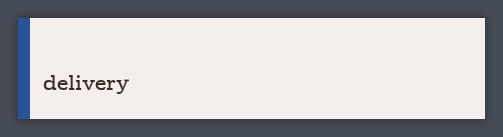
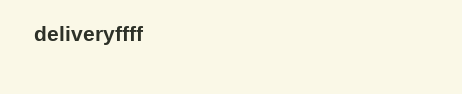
[43,75,129,94] delivery -> [34,26,144,45] deliveryffff

